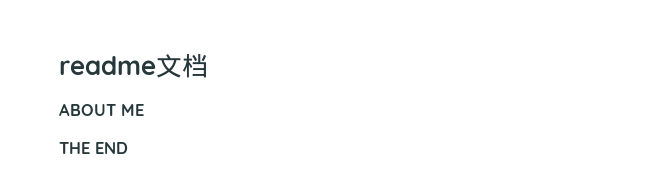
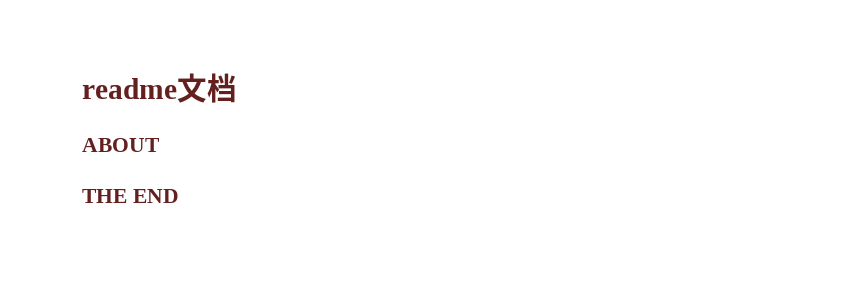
[121,104,144,116] ME -> (160, 145) none

